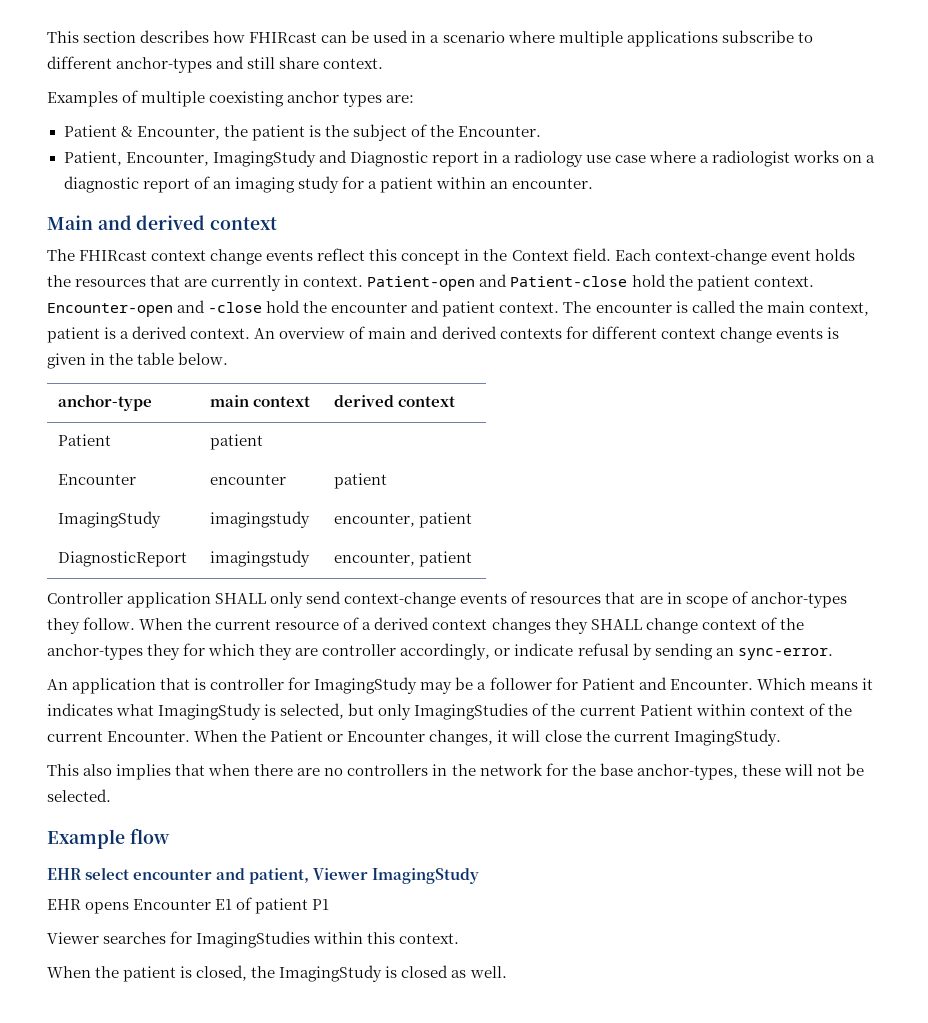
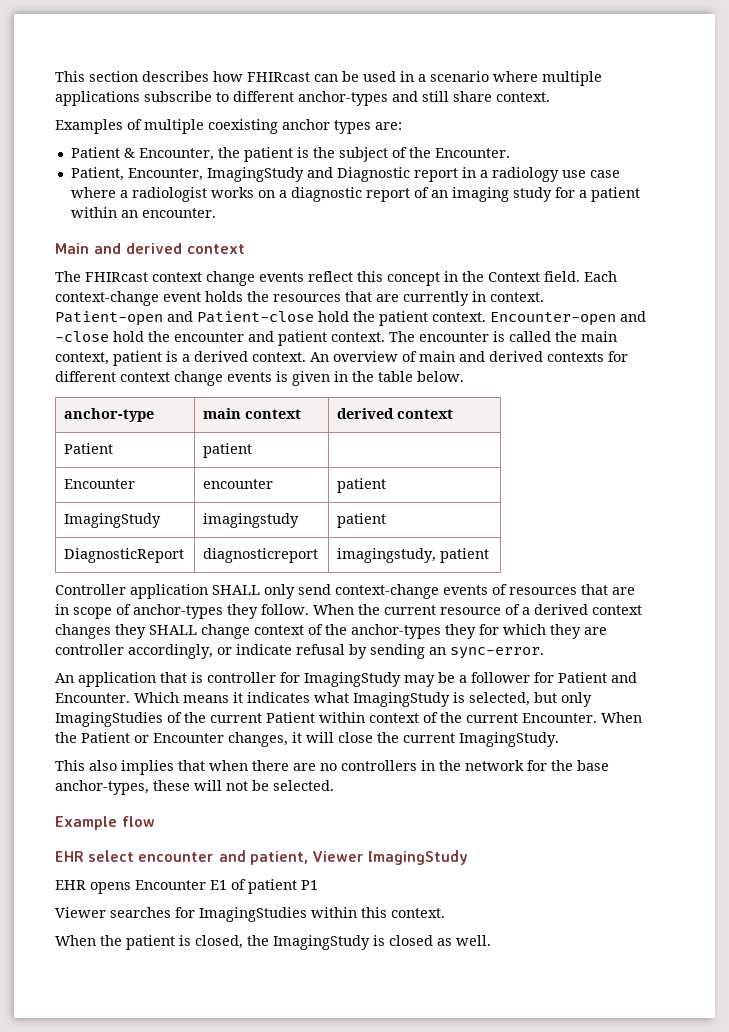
[334,513,416,527] encounter, -> (300, 520) none
[210,550,311,567] [334,552,416,566] imagingstudy | encounter, -> [203,548,319,563] [337,548,437,563] diagnosticreport | imagingstudy,

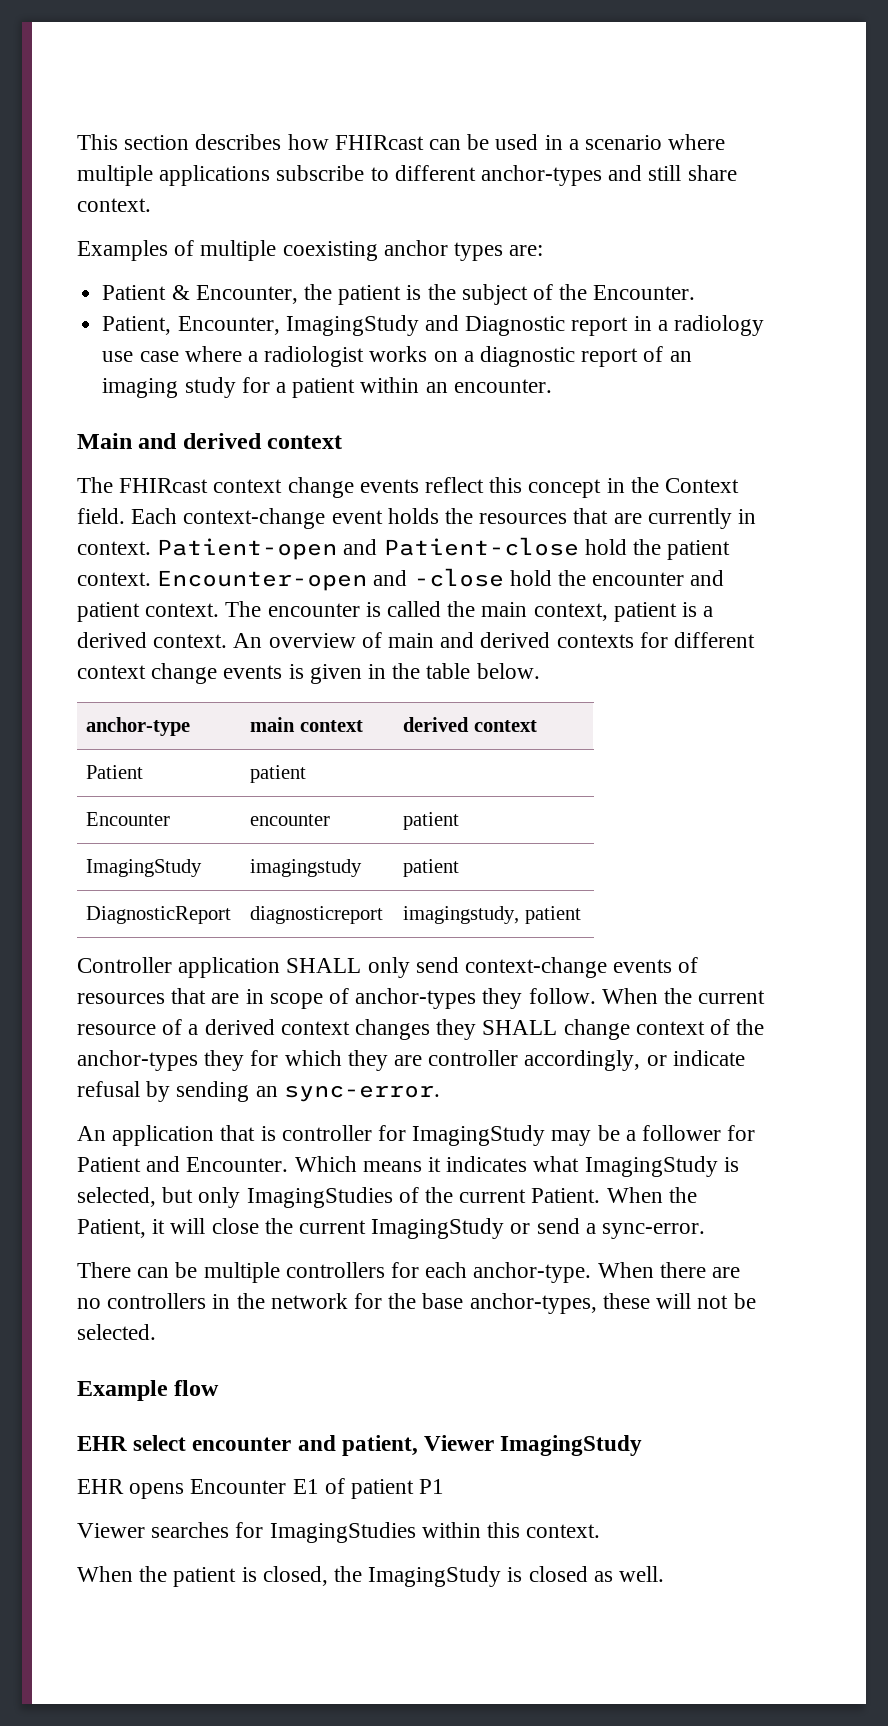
[266,712,642,723] [55,732,288,747] Patient within context of the current Encounter. When the Patient or Encounter changes, -> [531,1187,697,1203] [77,1219,146,1238] Patient. When the Patient,
[459,732,559,747] [55,760,248,775] ImagingStudy. // This also implies that when -> [371,1218,706,1239] [77,1262,654,1283] ImagingStudy or send a sync-error. // There can be multiple controllers for each anchor-type. When

